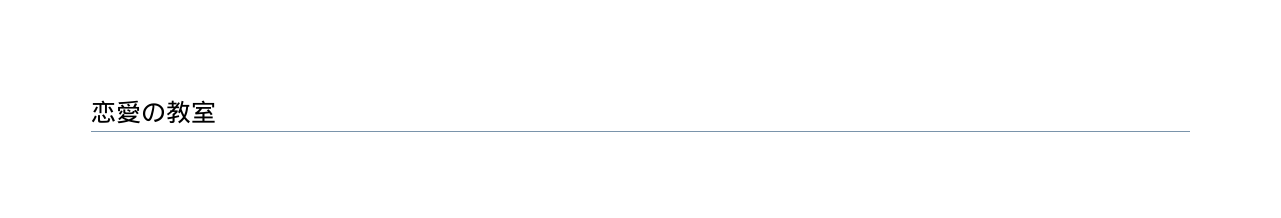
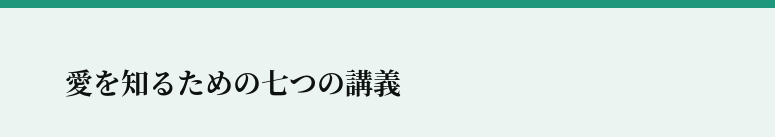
[91,100,216,124] 恋愛の教室 -> [65,69,401,97] 愛を知るための七つの講義

